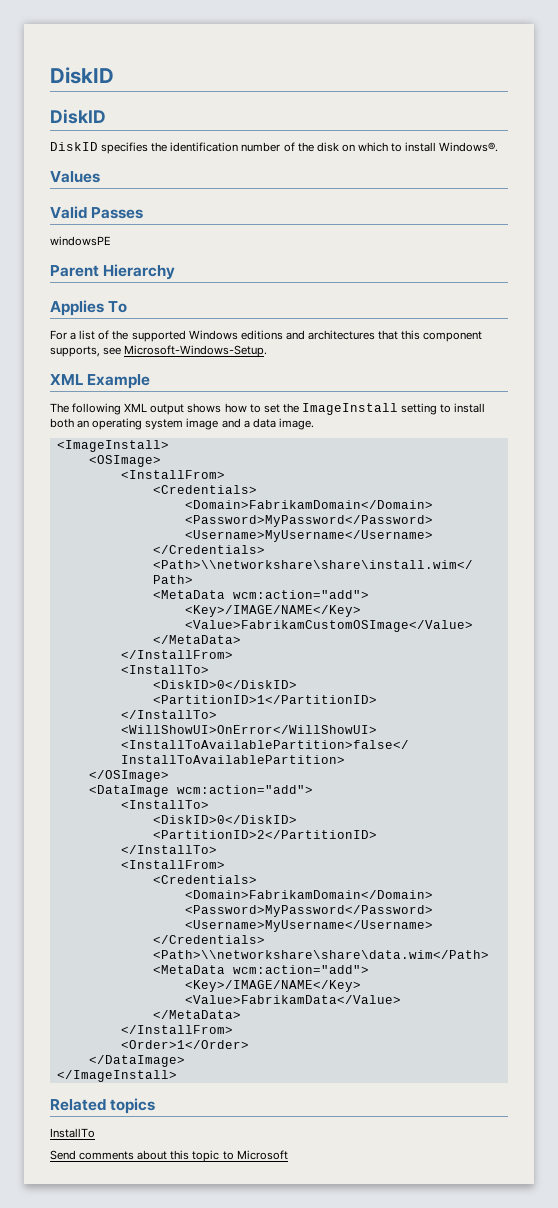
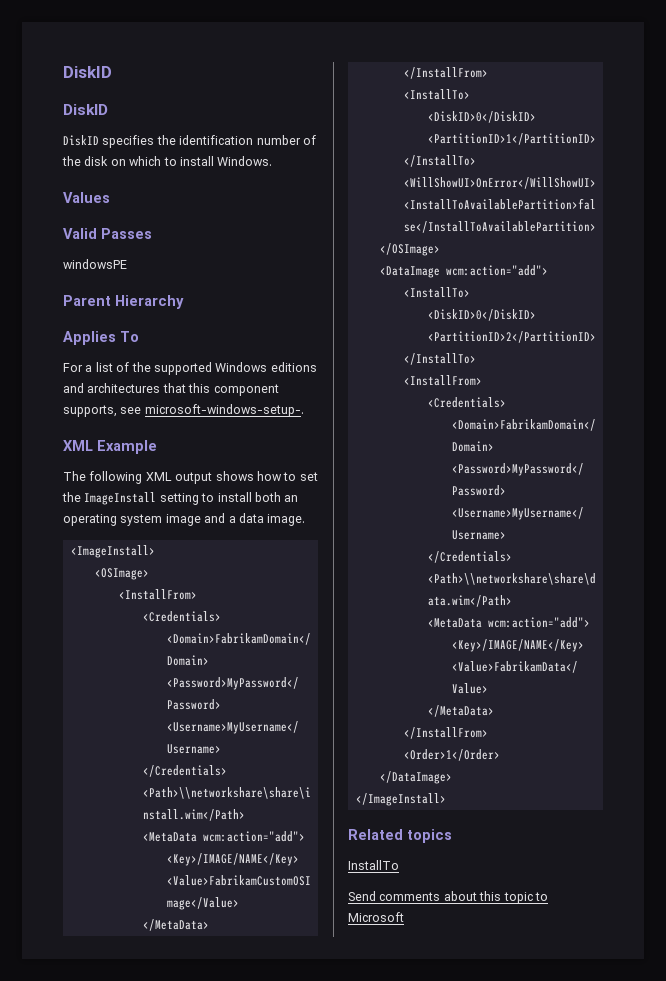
[439,142,499,152] Windows®. -> [217,156,273,166] Windows.
[124,345,268,357] Microsoft-Windows-Setup. -> [144,404,304,417] microsoft-windows-setup-.

